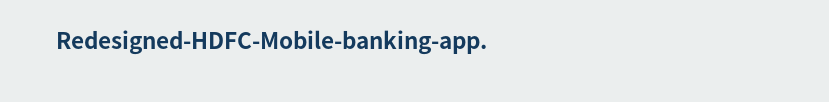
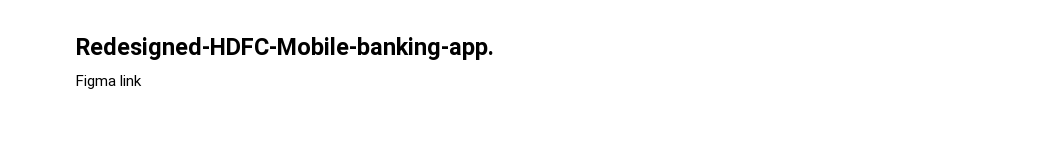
(487, 42) none -> [76,75,143,89] // Figma link

